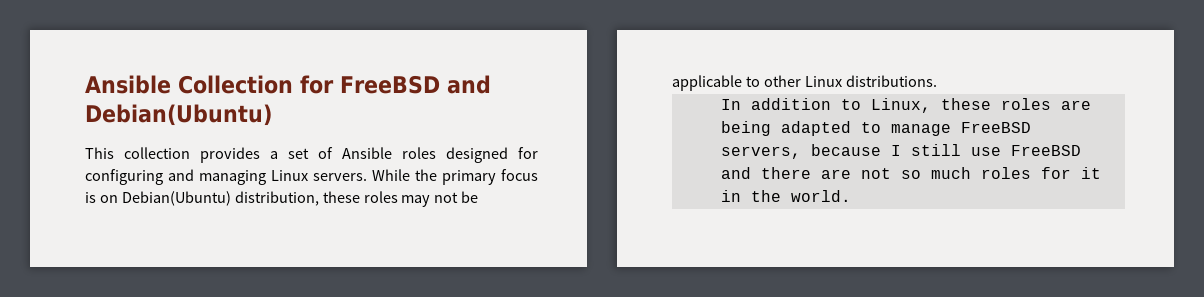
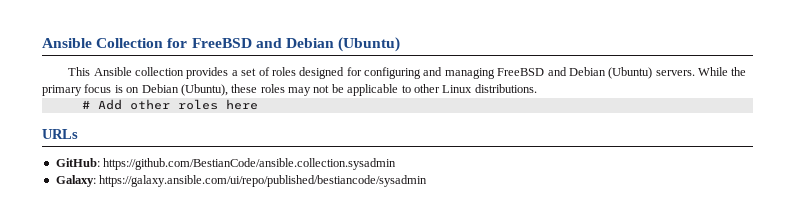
[85,104,272,126] Debian(Ubuntu) -> [285,37,401,52] Debian (Ubuntu)
(114, 153) none -> [93,67,132,76] Ansible
[342,147,392,159] Ansible -> (270, 71) none
[271,170,308,181] Linux -> [497,67,653,79] FreeBSD and Debian (Ubuntu)
[121,191,319,206] Debian(Ubuntu) distribution, -> [141,84,228,96] Debian (Ubuntu),
[720,98,1091,113] [720,121,1031,136] [720,144,1081,159] [720,167,1101,179] [720,190,851,202] In addition to Linux, these roles are being adapted to manage FreeBSD servers, because I still use FreeBSD and there are not so much roles for it in the world. -> [81,99,258,110] [42,129,78,139] [55,158,397,170] [55,175,428,187] # Add other roles here // URLs // GitHub: https://github.com/BestianCode/ansible.collection.sysadmin // Galaxy: https://galaxy.ansible.com/ui/repo/published/bestiancode/sysadmin

